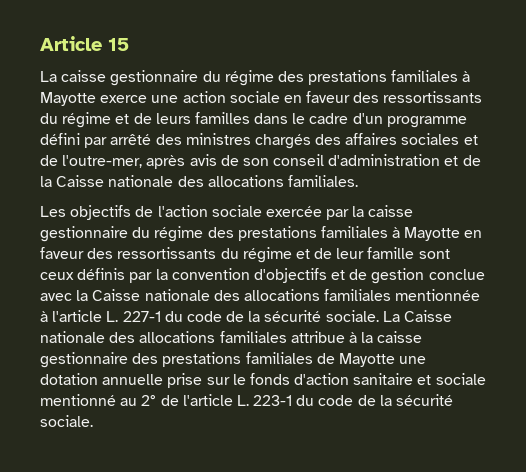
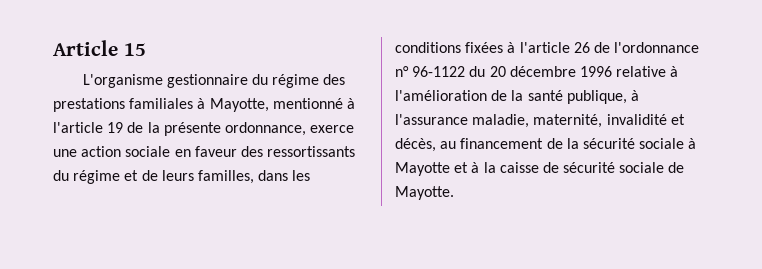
[40,70,471,86] [40,92,96,106] La caisse gestionnaire du régime des prestations familiales à Mayotte -> [82,74,346,88] [53,98,355,112] [53,122,306,136] L'organisme gestionnaire du régime des prestations familiales à Mayotte, mentionné à l'article 19 de la présente ordonnance,
[194,112,467,128] [40,133,478,149] [40,154,481,169] [40,175,358,187] [40,205,414,220] [40,226,483,242] [40,247,450,263] [40,268,485,284] [40,289,481,301] [40,310,453,322] [40,331,423,343] [40,352,427,368] [40,373,486,388] [40,394,454,406] [40,415,93,427] familles dans le cadre d'un programme défini par arrêté des ministres chargés des affaires sociales et de l'outre-mer, après avis de son conseil d'administration et de la Caisse nationale des allocations familiales. // Les objectifs de l'action sociale exercée par la caisse gestionnaire du régime des prestations familiales à Mayotte en faveur des ressortissants du régime et de leur famille sont ceux définis par la convention d'objectifs et de gestion conclue avec la Caisse nationale des allocations familiales mentionnée à l'article L. 227-1 du code de la sécurité sociale. La Caisse nationale des allocations familiales attribue à la caisse gestionnaire des prestations familiales de Mayotte une dotation annuelle prise sur le fonds d'action sanitaire et sociale mentionné au 2° de l'article L. 223-1 du code de la sécurité sociale. -> [197,170,311,184] [395,42,700,53] [395,66,679,77] [395,90,639,104] [395,114,685,128] [395,138,697,152] [395,162,685,176] [395,186,454,200] familles, dans les conditions fixées à l'article 26 de l'ordonnance n° 96-1122 du 20 décembre 1996 relative à l'amélioration de la santé publique, à l'assurance maladie, maternité, invalidité et décès, au financement de la sécurité sociale à Mayotte et à la caisse de sécurité sociale de Mayotte.

